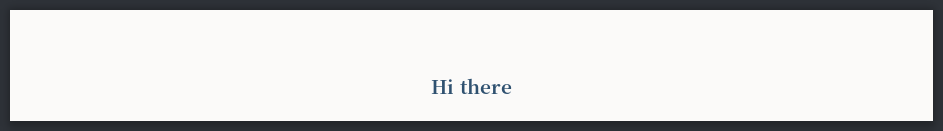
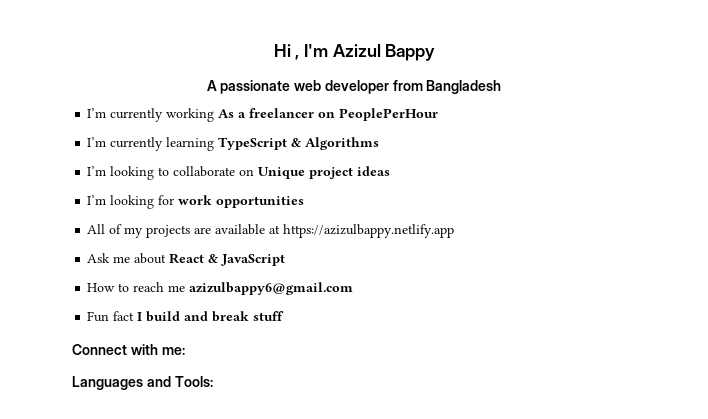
[459,78,512,94] there -> [295,44,436,61] [206,80,502,94] [87,108,439,122] [87,137,380,151] [87,166,391,180] [87,195,305,209] [87,224,455,238] [87,253,286,266] [87,282,354,295] [87,311,285,322] [72,344,185,355] [72,376,213,390] , I'm Azizul Bappy // A passionate web developer from Bangladesh // I’m currently working As a freelancer on PeoplePerHour // I’m currently learning TypeScript & Algorithms // I’m looking to collaborate on Unique project ideas // I’m looking for work opportunities // All of my projects are available at https://azizulbappy.netlify.app // Ask me about React & JavaScript // How to reach me azizulbappy6@gmail.com // Fun fact I build and break stuff // Connect with me: // Languages and Tools:

